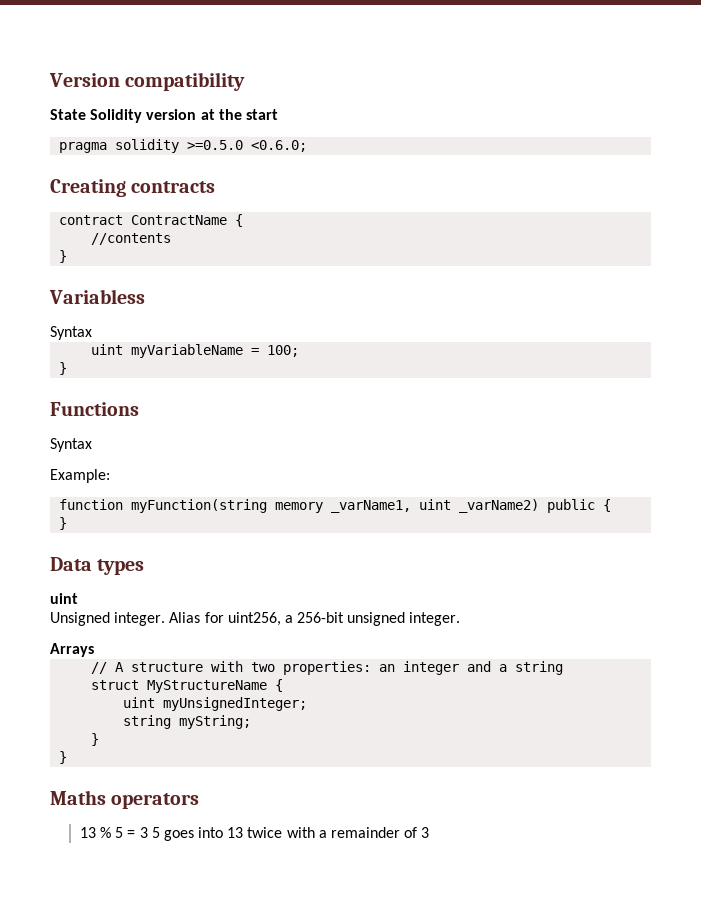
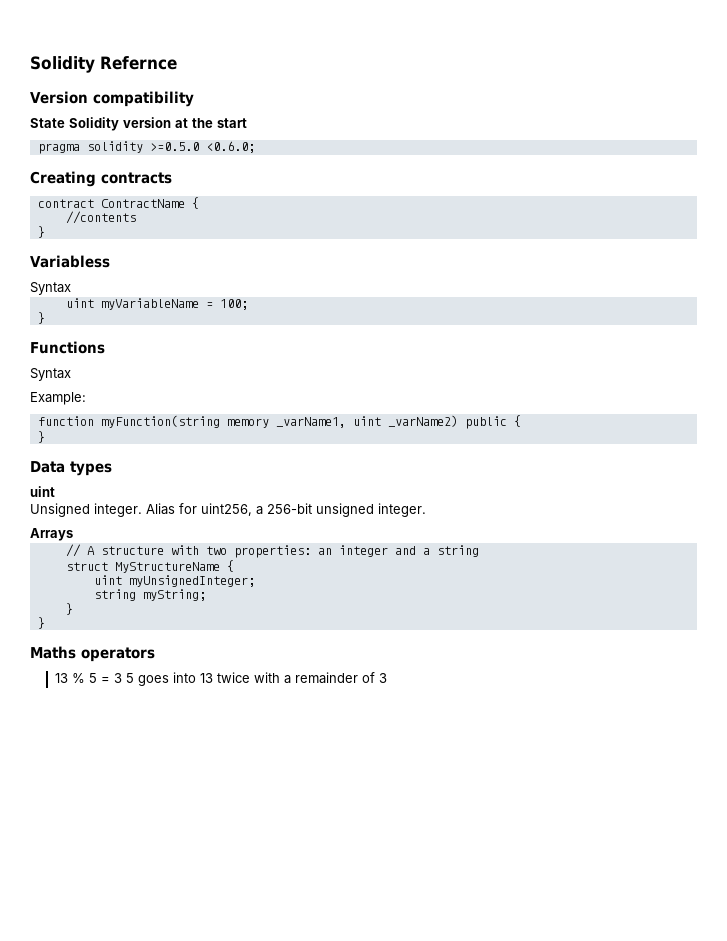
(49, 80) none -> [30,56,177,73] Solidity Refernce //

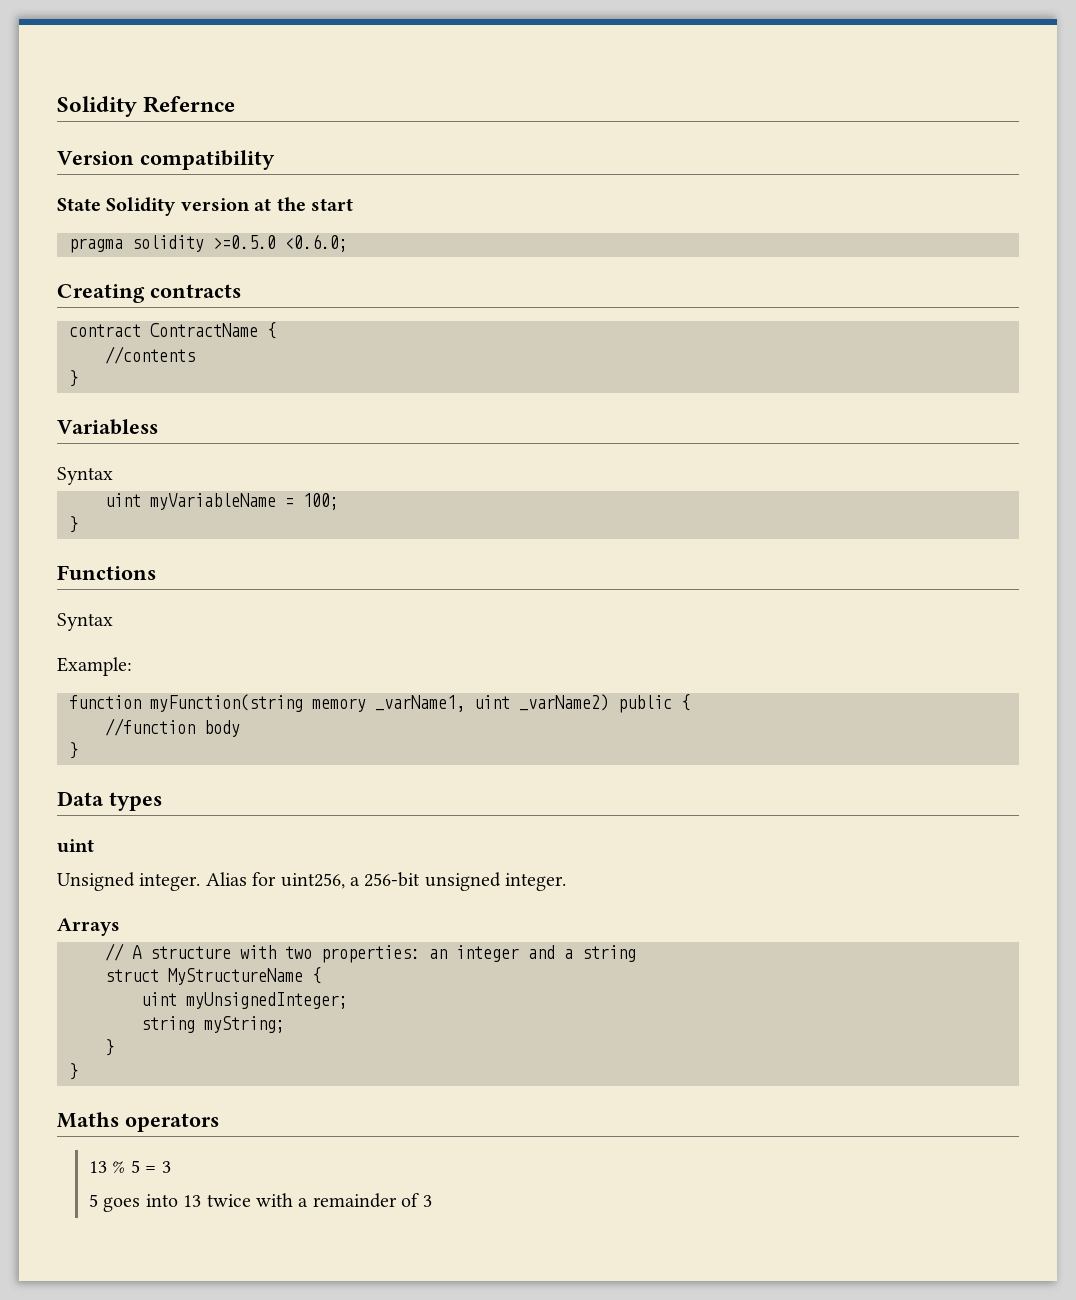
(521, 421) none -> [105,718,240,737] // //function body
(123, 678) none -> (171, 1167) //

